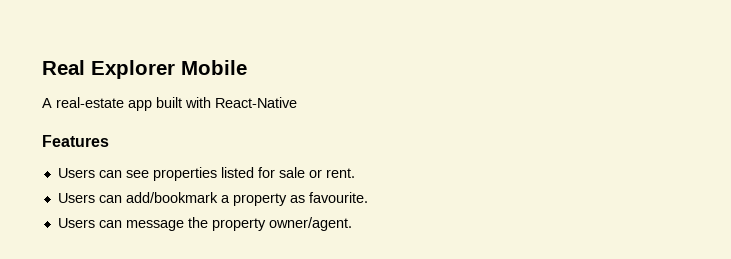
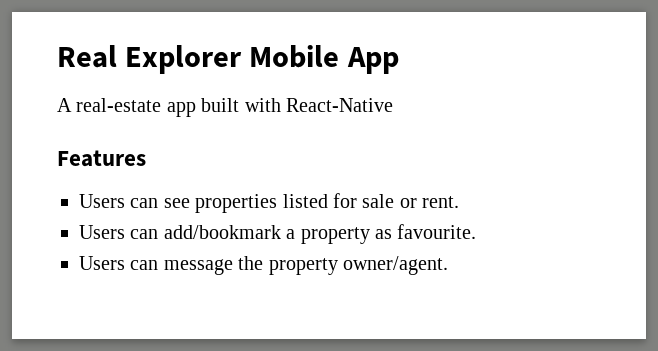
(247, 67) none -> [346,47,399,74] App

